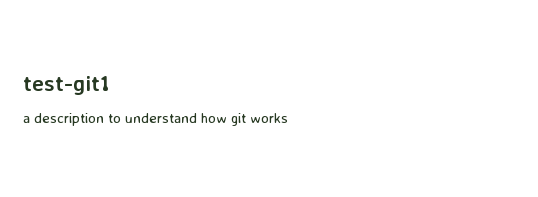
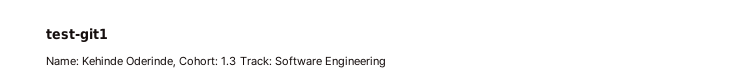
[23,113,288,126] a description to understand how git works -> [46,56,386,68] Name: Kehinde Oderinde, Cohort: 1.3 Track: Software Engineering

